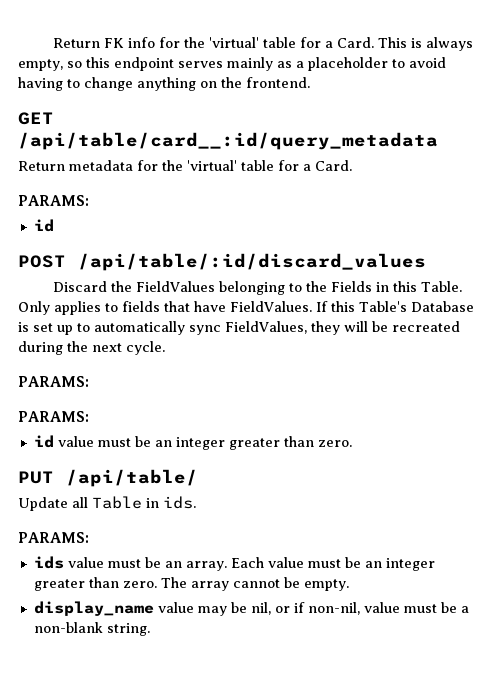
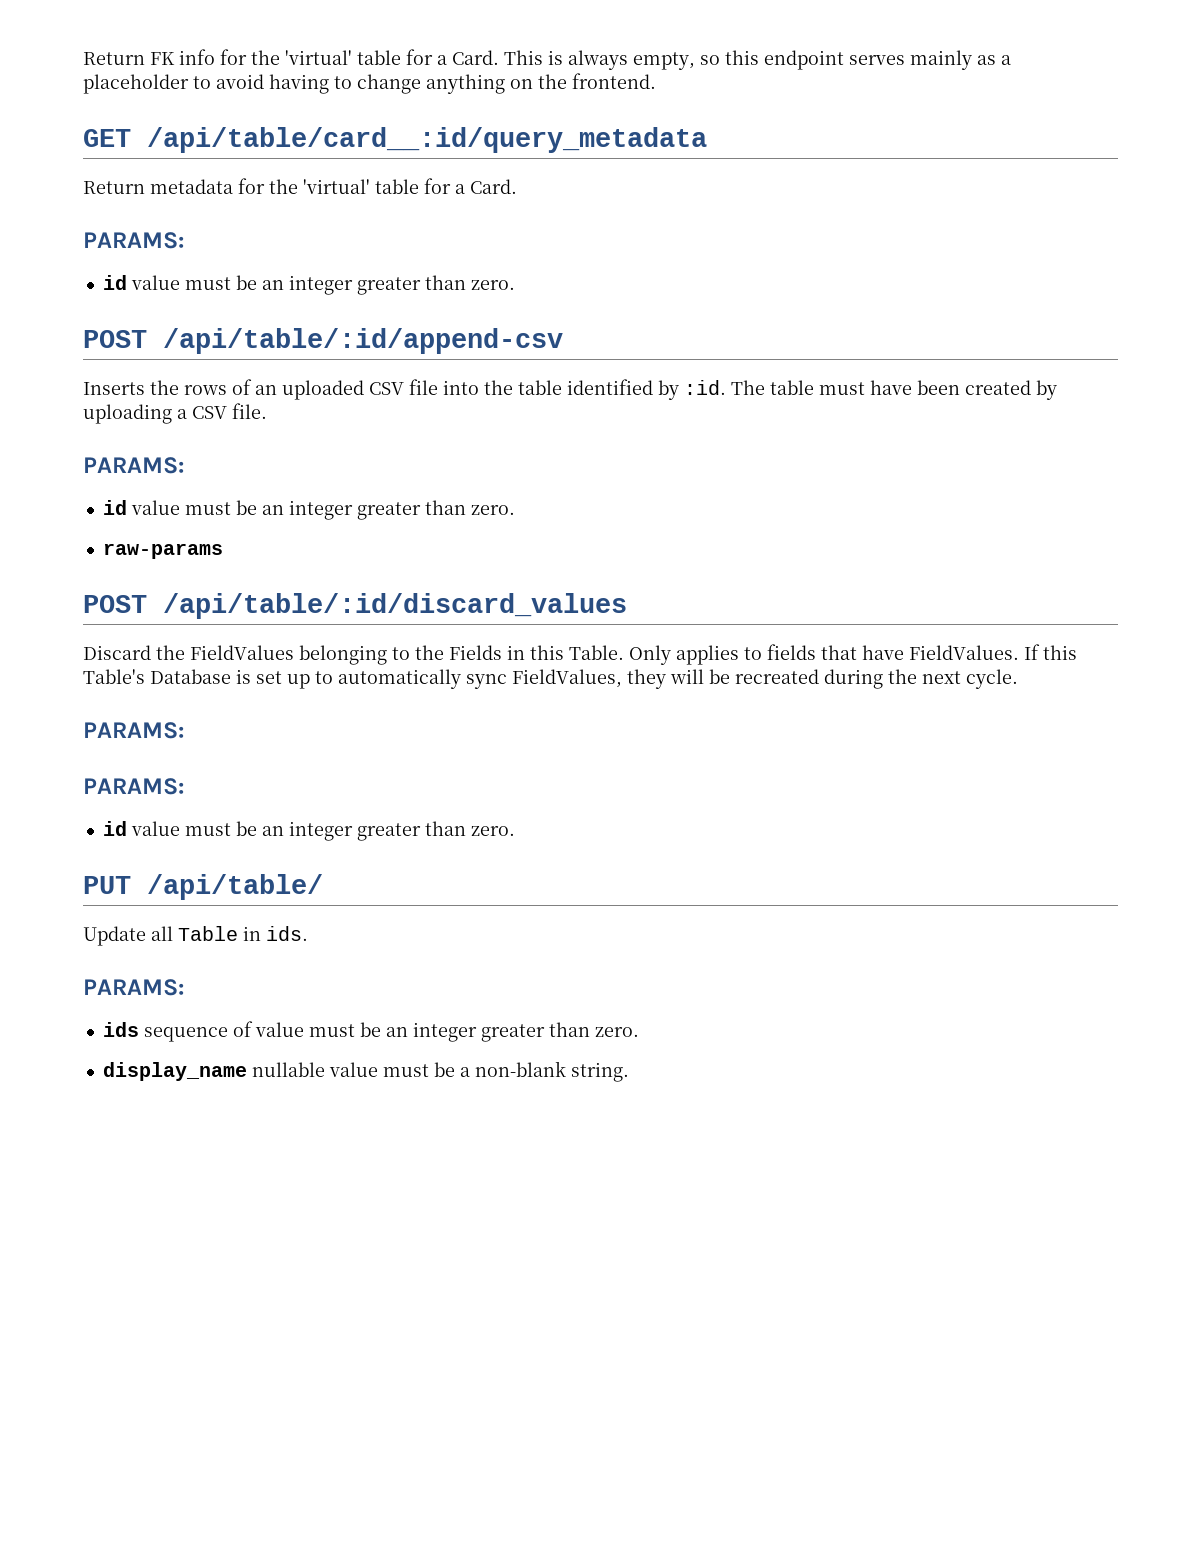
(54, 225) none -> [130,275,515,295] [83,328,563,354] [83,379,1057,400] [83,403,267,424] [83,457,184,474] [102,500,515,520] [102,543,223,559] value must be an integer greater than zero. // POST /api/table/:id/append-csv // Inserts the rows of an uploaded CSV file into the table identified by :id. The table must have been created by uploading a CSV file. // PARAMS: // id value must be an integer greater than zero. // raw-params
[67,557,435,571] [33,577,349,591] [33,601,360,616] value must be an array. Each value must be an integer greater than zero. The array cannot be empty. // display_name value may be nil, or if non-nil, -> [143,1021,639,1042] [102,1062,325,1081] sequence of value must be an integer greater than zero. // display_name nullable

